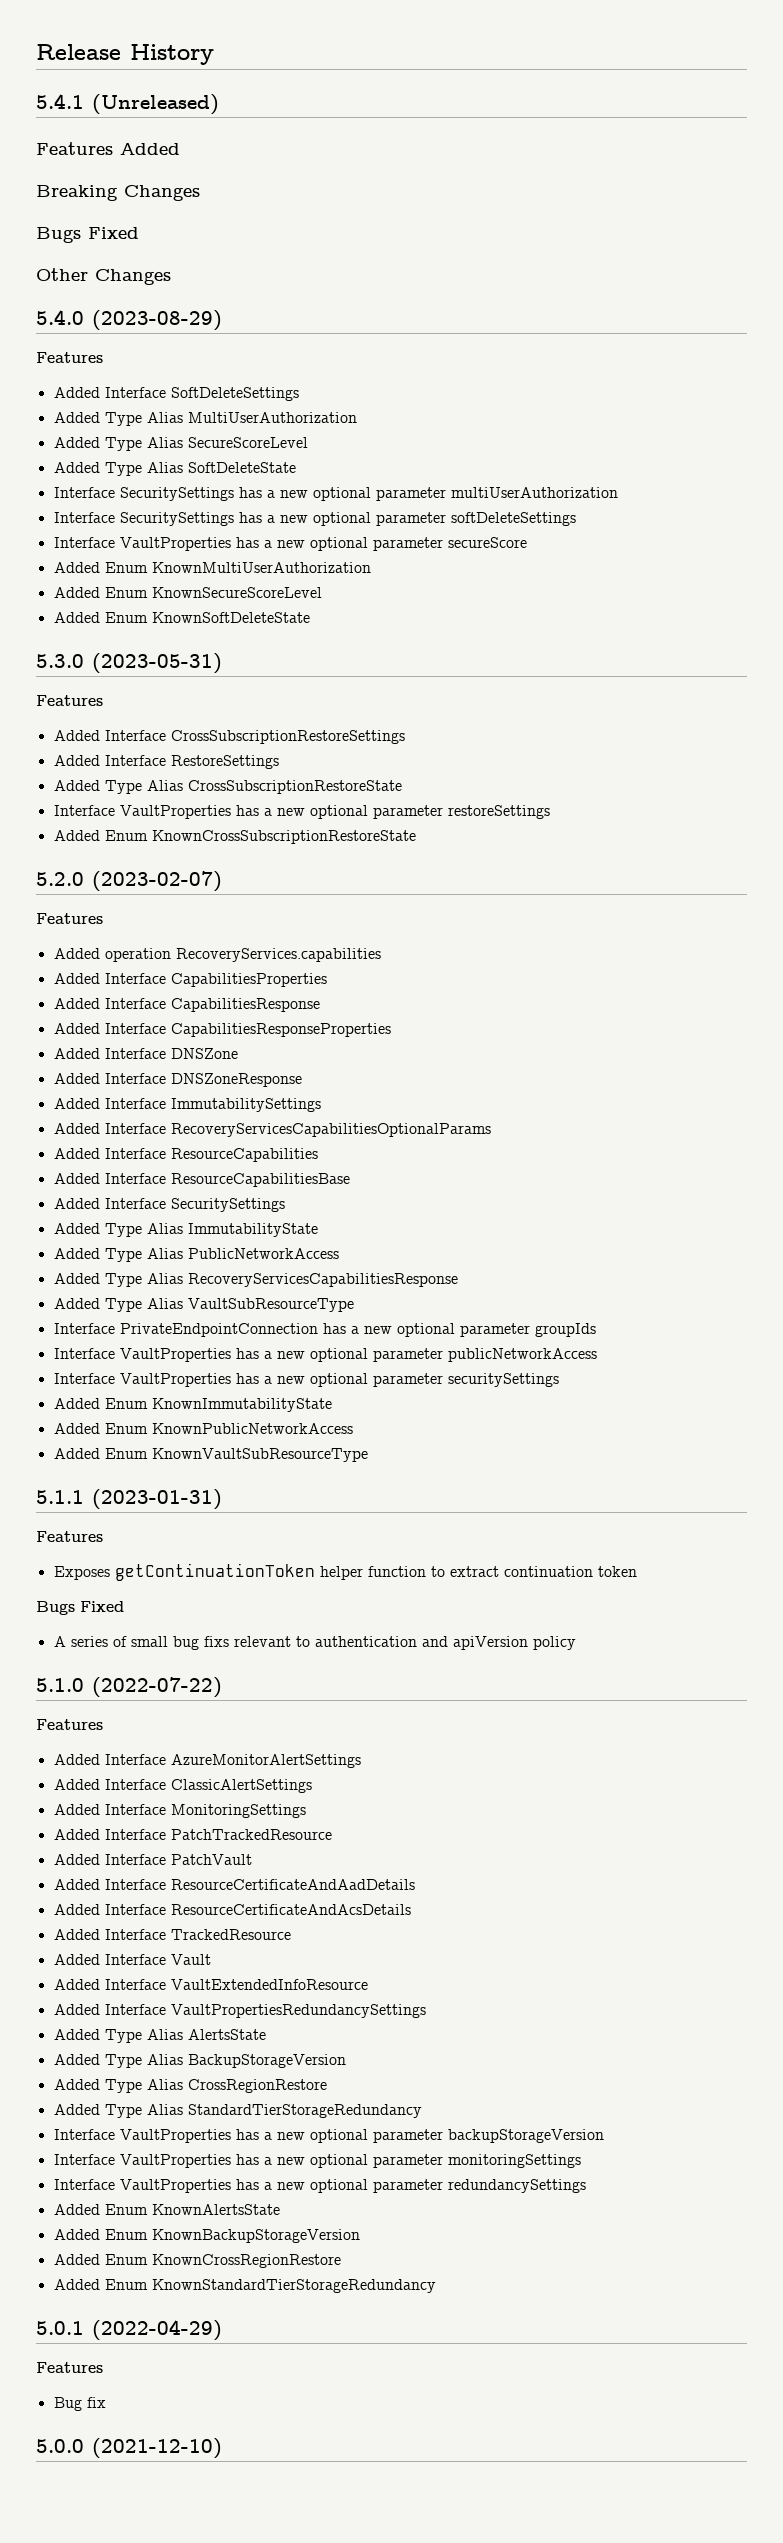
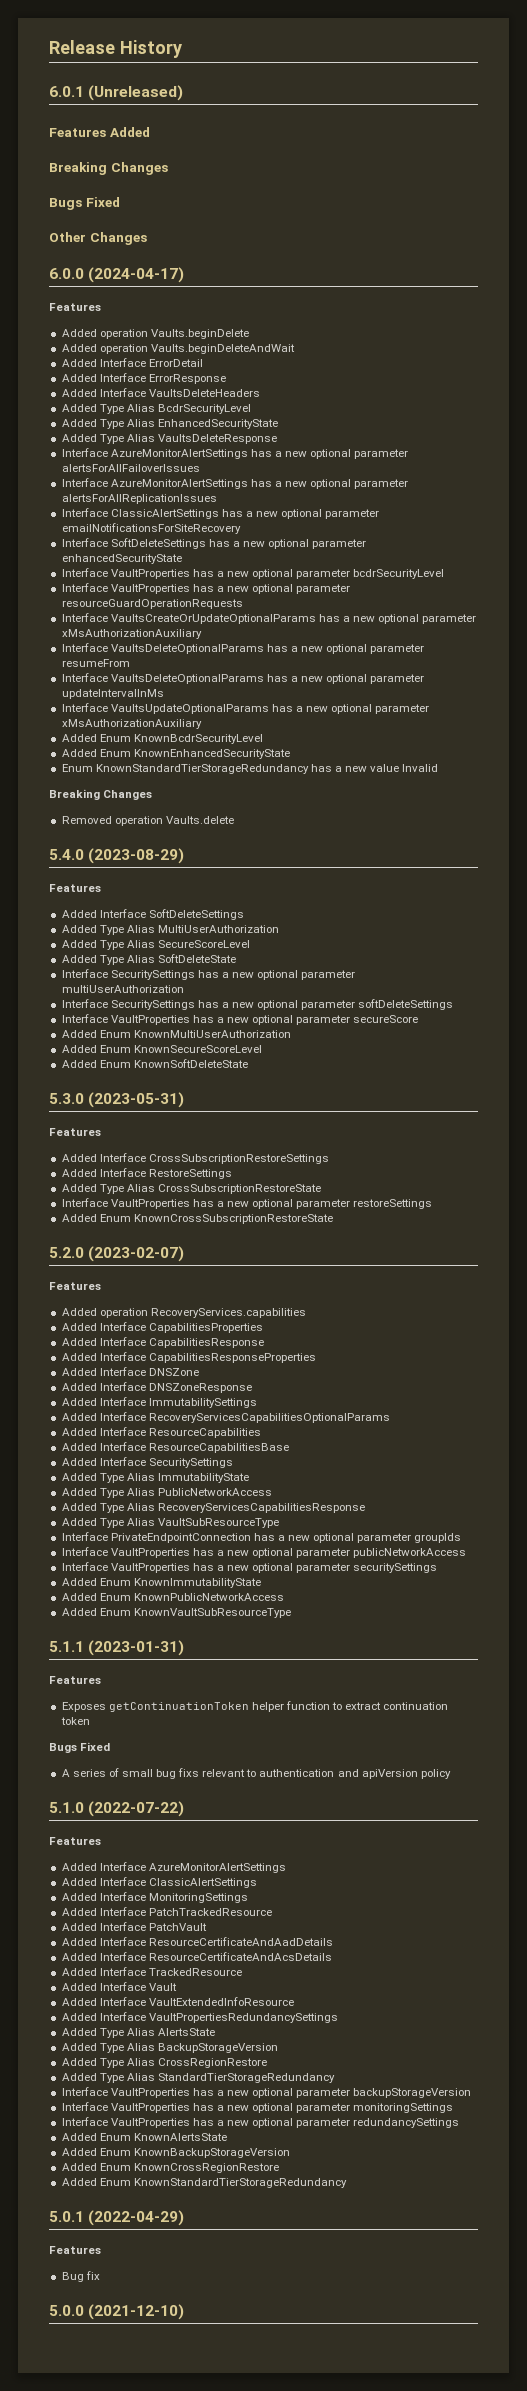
[36,94,84,109] 5.4.1 -> [49,86,84,97] 6.0.1
(171, 277) none -> [49,267,185,283] [49,303,101,311] [61,329,249,339] [61,344,295,354] [61,358,203,367] [61,373,226,384] [61,388,260,397] [61,404,251,414] [61,419,278,429] [61,434,277,444] [61,448,409,459] [61,464,200,472] [61,478,409,489] [61,494,217,504] [61,508,380,519] [61,523,241,534] [61,538,367,549] [61,554,182,564] [61,568,445,579] [61,583,351,594] [61,599,243,609] [61,613,477,624] [61,629,202,639] [61,643,425,654] [61,659,130,667] [61,673,425,684] [61,689,164,699] [61,703,430,714] [61,719,202,729] [61,734,263,744] [61,749,290,759] [61,764,439,774] [49,789,153,800] [61,816,234,826] // 6.0.0 (2024-04-17) // Features // Added operation Vaults.beginDelete // Added operation Vaults.beginDeleteAndWait // Added Interface ErrorDetail // Added Interface ErrorResponse // Added Interface VaultsDeleteHeaders // Added Type Alias BcdrSecurityLevel // Added Type Alias EnhancedSecurityState // Added Type Alias VaultsDeleteResponse // Interface AzureMonitorAlertSettings has a new optional parameter alertsForAllFailoverIssues // Interface AzureMonitorAlertSettings has a new optional parameter alertsForAllReplicationIssues // Interface ClassicAlertSettings has a new optional parameter emailNotificationsForSiteRecovery // Interface SoftDeleteSettings has a new optional parameter enhancedSecurityState // Interface VaultProperties has a new optional parameter bcdrSecurityLevel // Interface VaultProperties has a new optional parameter resourceGuardOperationRequests // Interface VaultsCreateOrUpdateOptionalParams has a new optional parameter xMsAuthorizationAuxiliary // Interface VaultsDeleteOptionalParams has a new optional parameter resumeFrom // Interface VaultsDeleteOptionalParams has a new optional parameter updateIntervalInMs // Interface VaultsUpdateOptionalParams has a new optional parameter xMsAuthorizationAuxiliary // Added Enum KnownBcdrSecurityLevel // Added Enum KnownEnhancedSecurityState // Enum KnownStandardTierStorageRedundancy has a new value Invalid // Breaking Changes // Removed operation Vaults.delete

